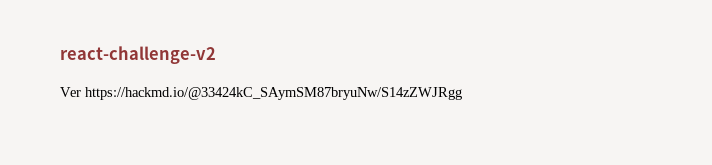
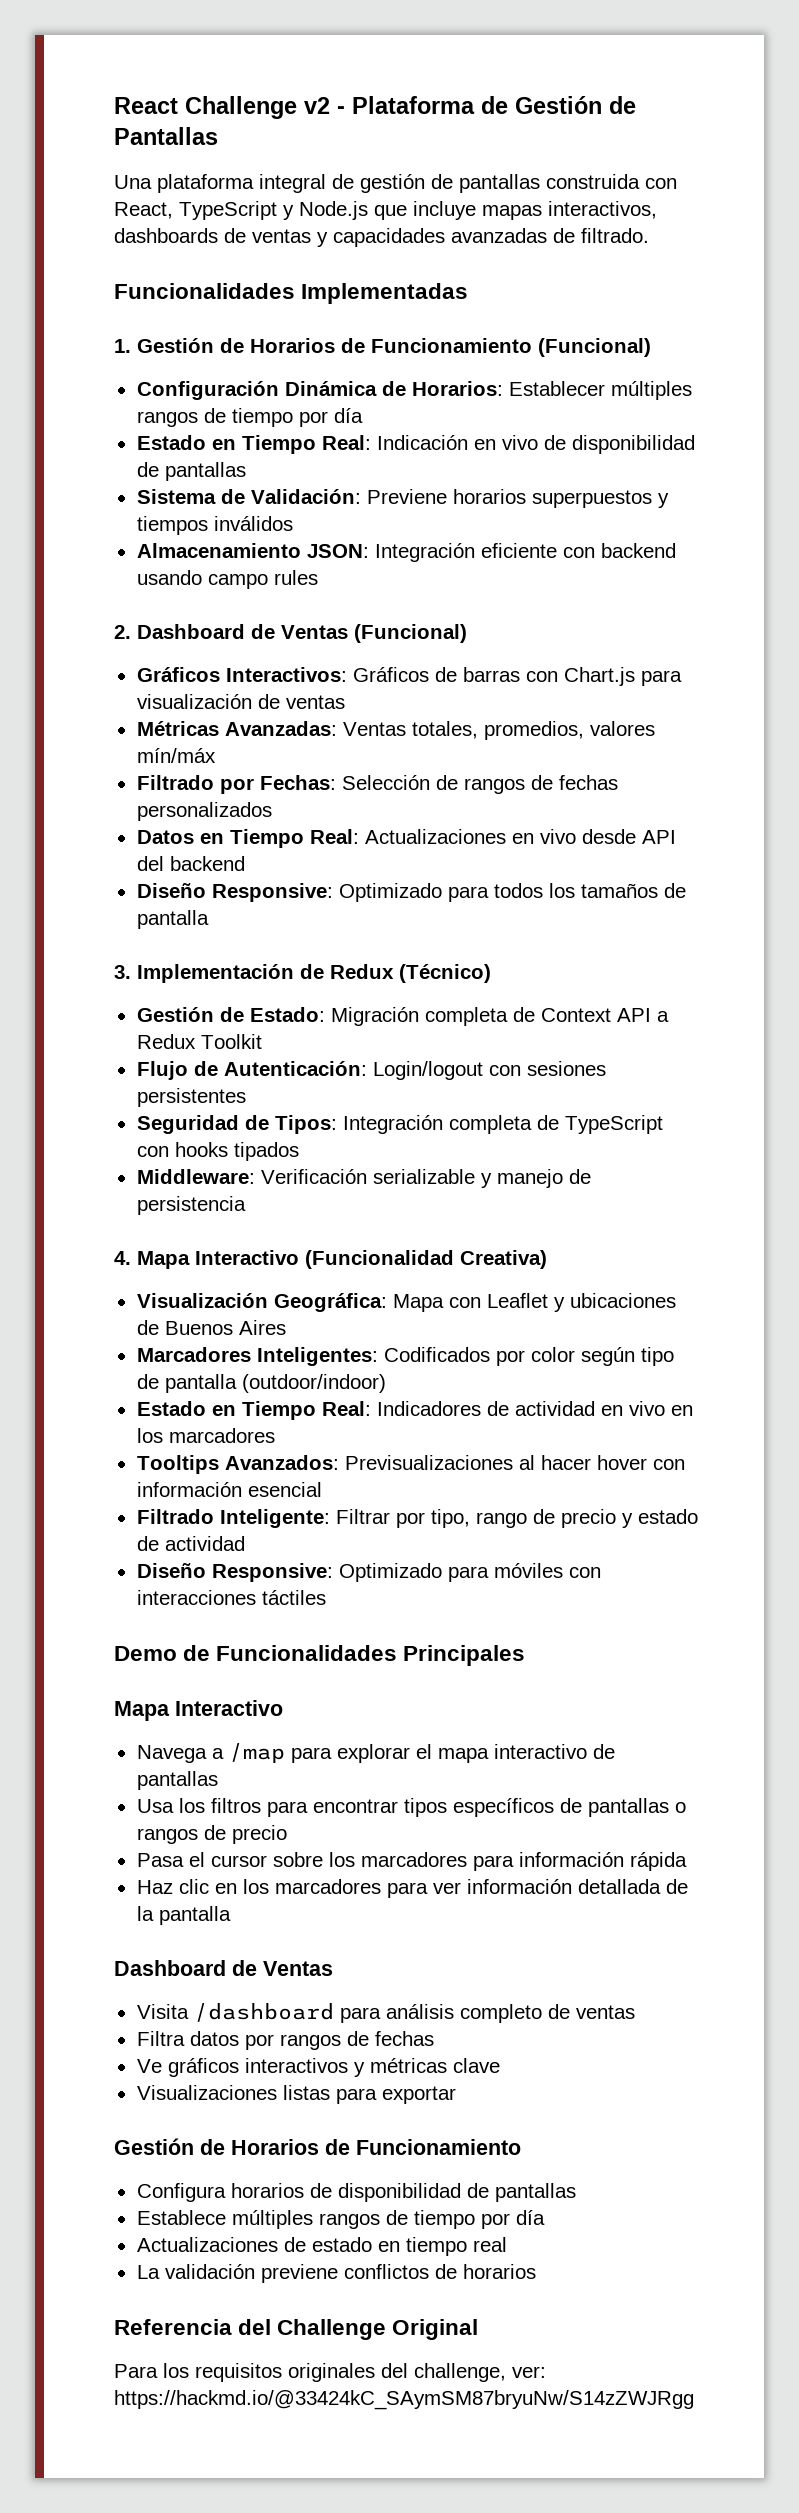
[60,46,216,64] [60,87,81,97] react-challenge-v2 // Ver -> [114,96,636,119] [114,127,218,145] [114,174,677,193] [114,201,657,220] [114,228,649,247] [114,283,469,304] [114,338,651,357] [136,381,692,400] [136,408,363,427] [136,435,695,454] [136,462,246,481] [136,489,669,508] [136,516,293,535] [136,543,676,562] [136,570,318,589] [114,624,467,643] [136,667,682,686] [136,694,345,709] [136,721,655,740] [136,748,216,763] [136,775,618,794] [136,802,272,821] [136,829,676,848] [136,856,245,871] [136,883,686,902] [136,910,209,929] [114,964,491,983] [136,1007,669,1026] [136,1034,262,1049] [136,1061,606,1080] [136,1088,246,1107] [136,1115,663,1134] [136,1142,299,1161] [136,1169,591,1188] [136,1196,246,1215] [114,1250,547,1269] [136,1293,676,1312] [136,1320,286,1335] [136,1347,674,1366] [136,1374,386,1393] [136,1401,693,1420] [136,1428,275,1443] [136,1455,685,1474] [136,1482,322,1497] [136,1509,698,1528] [136,1536,245,1551] [136,1563,601,1582] [136,1590,326,1605] [114,1645,526,1666] [114,1700,283,1721] [136,1743,615,1763] [136,1771,218,1790] [136,1798,686,1817] [136,1825,287,1844] [136,1852,687,1871] [136,1879,688,1898] [136,1906,231,1925] [114,1960,333,1976] [136,2003,635,2023] [136,2031,434,2050] [136,2058,500,2077] [136,2085,456,2104] [114,2138,521,2155] [136,2183,576,2202] [136,2210,545,2229] [136,2237,507,2256] [136,2264,536,2283] [114,2319,479,2340] [114,2363,546,2382] React Challenge v2 - Plataforma de Gestión de Pantallas // Una plataforma integral de gestión de pantallas construida con React, TypeScript y Node.js que incluye mapas interactivos, dashboards de ventas y capacidades avanzadas de filtrado. // Funcionalidades Implementadas // 1. Gestión de Horarios de Funcionamiento (Funcional) // Configuración Dinámica de Horarios: Establecer múltiples rangos de tiempo por día // Estado en Tiempo Real: Indicación en vivo de disponibilidad de pantallas // Sistema de Validación: Previene horarios superpuestos y tiempos inválidos // Almacenamiento JSON: Integración eficiente con backend usando campo rules // 2. Dashboard de Ventas (Funcional) // Gráficos Interactivos: Gráficos de barras con Chart.js para visualización de ventas // Métricas Avanzadas: Ventas totales, promedios, valores mín/máx // Filtrado por Fechas: Selección de rangos de fechas personalizados // Datos en Tiempo Real: Actualizaciones en vivo desde API del backend // Diseño Responsive: Optimizado para todos los tamaños de pantalla // 3. Implementación de Redux (Técnico) // Gestión de Estado: Migración completa de Context API a Redux Toolkit // Flujo de Autenticación: Login/logout con sesiones persistentes // Seguridad de Tipos: Integración completa de TypeScript con hooks tipados // Middleware: Verificación serializable y manejo de persistencia // 4. Mapa Interactivo (Funcionalidad Creativa) // Visualización Geográfica: Mapa con Leaflet y ubicaciones de Buenos Aires // Marcadores Inteligentes: Codificados por color según tipo de pantalla (outdoor/indoor) // Estado en Tiempo Real: Indicadores de actividad en vivo en los marcadores // Tooltips Avanzados: Previsualizaciones al hacer hover con información esencial // Filtrado Inteligente: Filtrar por tipo, rango de precio y estado de actividad // Diseño Responsive: Optimizado para móviles con interacciones táctiles // Demo de Funcionalidades Principales // Mapa Interactivo // Navega a /map para explorar el mapa interactivo de pantallas // Usa los filtros para encontrar tipos específicos de pantallas o rangos de precio // Pasa el cursor sobre los marcadores para información rápida // Haz clic en los marcadores para ver información detallada de la pantalla // Dashboard de Ventas // Visita /dashboard para análisis completo de ventas // Filtra datos por rangos de fechas // Ve gráficos interactivos y métricas clave // Visualizaciones listas para exportar // Gestión de Horarios de Funcionamiento // Configura horarios de disponibilidad de pantallas // Establece múltiples rangos de tiempo por día // Actualizaciones de estado en tiempo real // La validación previene conflictos de horarios // Referencia del Challenge Original // Para los requisitos originales del challenge, ver:

